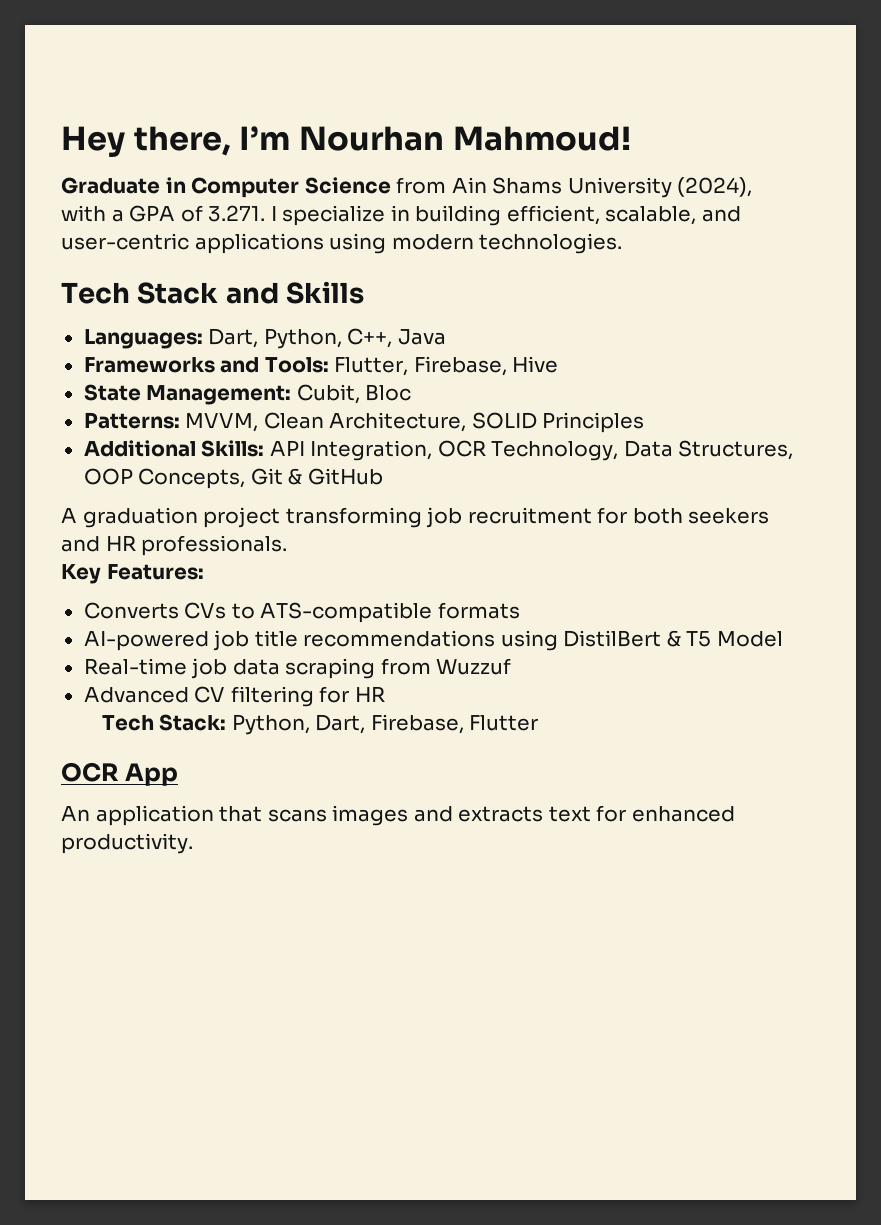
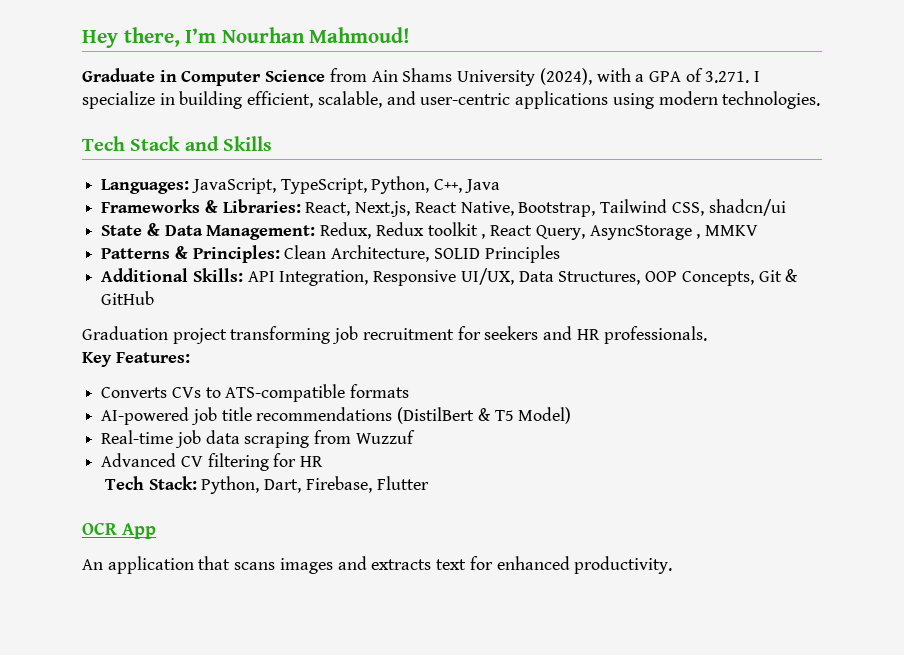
[208,328,259,348] Dart, -> [191,178,367,194] JavaScript, TypeScript,
[220,356,559,376] [83,384,412,405] [83,412,259,432] and Tools: Flutter, Firebase, Hive // State Management: Cubit, Bloc // Patterns: MVVM, -> [204,199,786,217] [101,222,758,240] [101,245,280,263] & Libraries: React, Next.js, React Native, Bootstrap, Tailwind CSS, shadcn/ui // State & Data Management: Redux, Redux toolkit , React Query, AsyncStorage , MMKV // Patterns & Principles:
[437,440,619,461] OCR Technology, -> [373,268,514,286] Responsive UI/UX,
[61,507,198,528] A graduation -> [82,326,168,340] Graduation
[632,508,683,524] both -> (481, 333) none
[500,630,662,651] using DistilBert -> [397,407,475,424] (DistilBert
[716,631,783,647] Model -> [518,407,572,424] Model)

